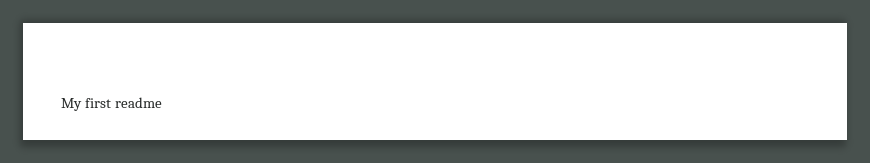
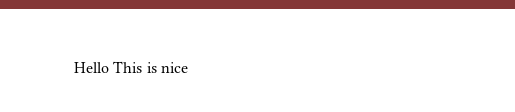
[61,97,162,111] My first readme -> [74,61,188,73] Hello This is nice

